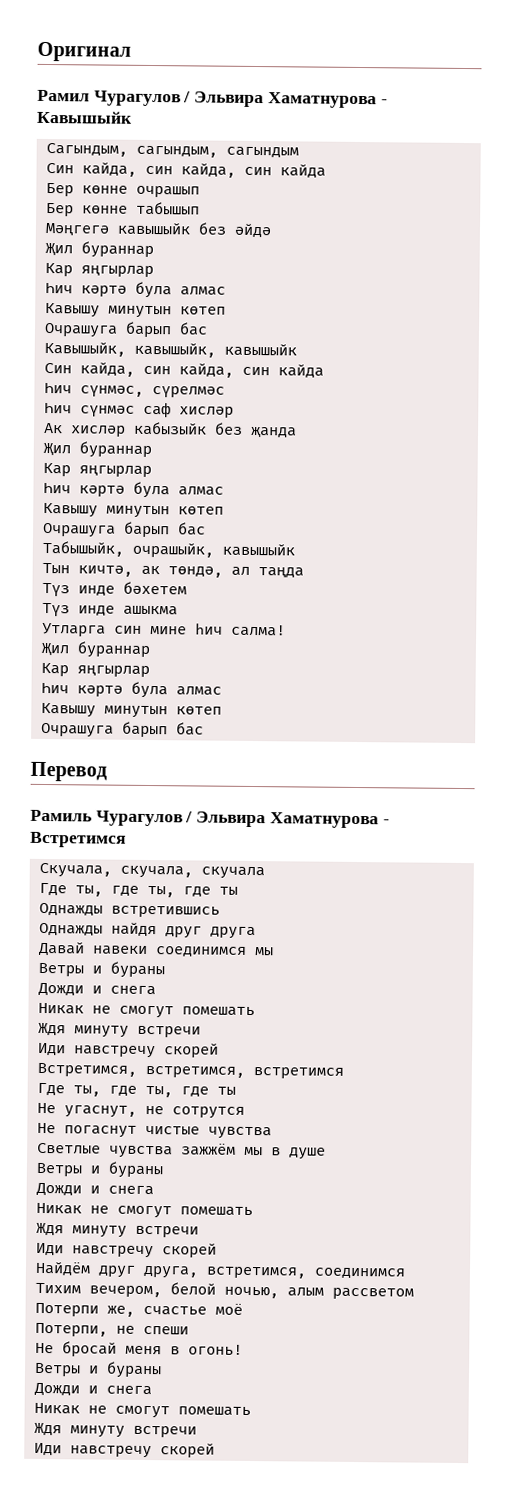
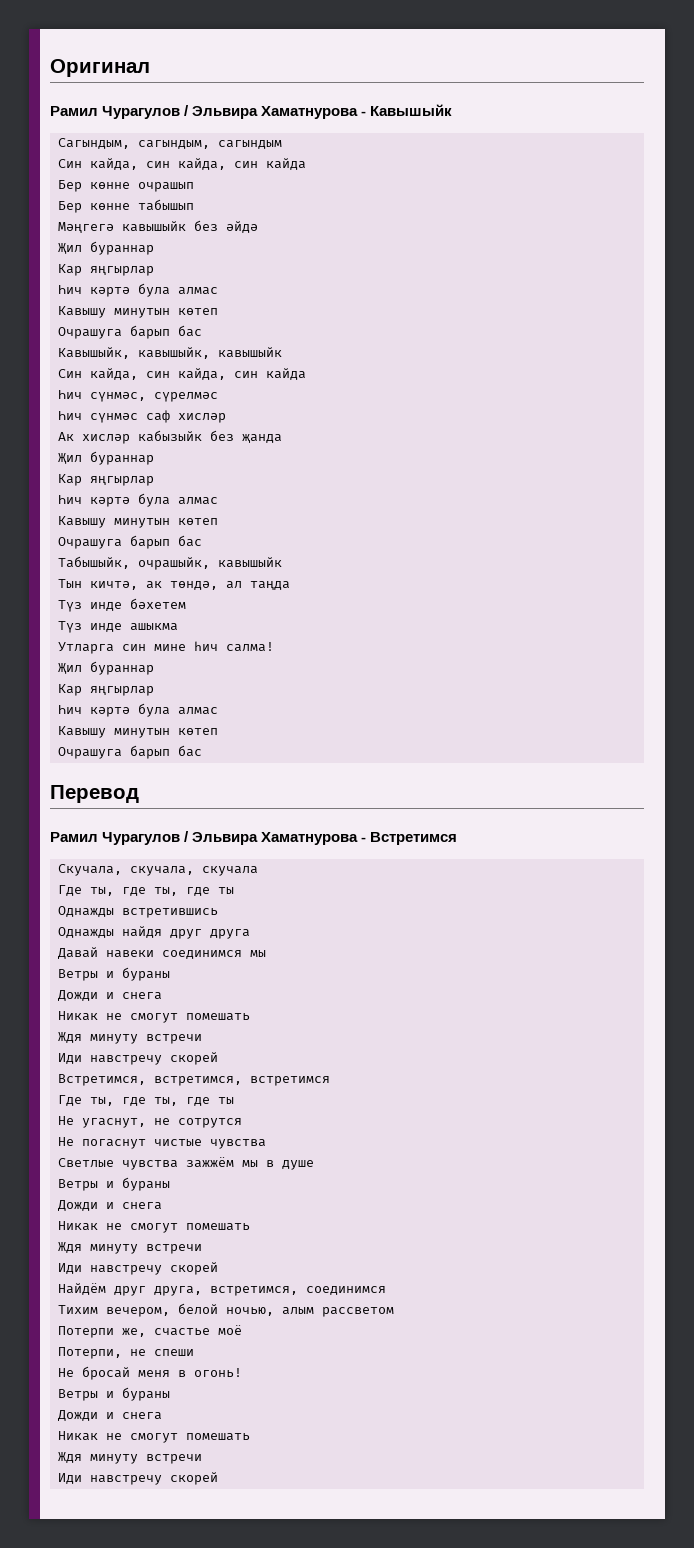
[30,809,92,822] Рамиль -> [50,832,98,842] Рамил

